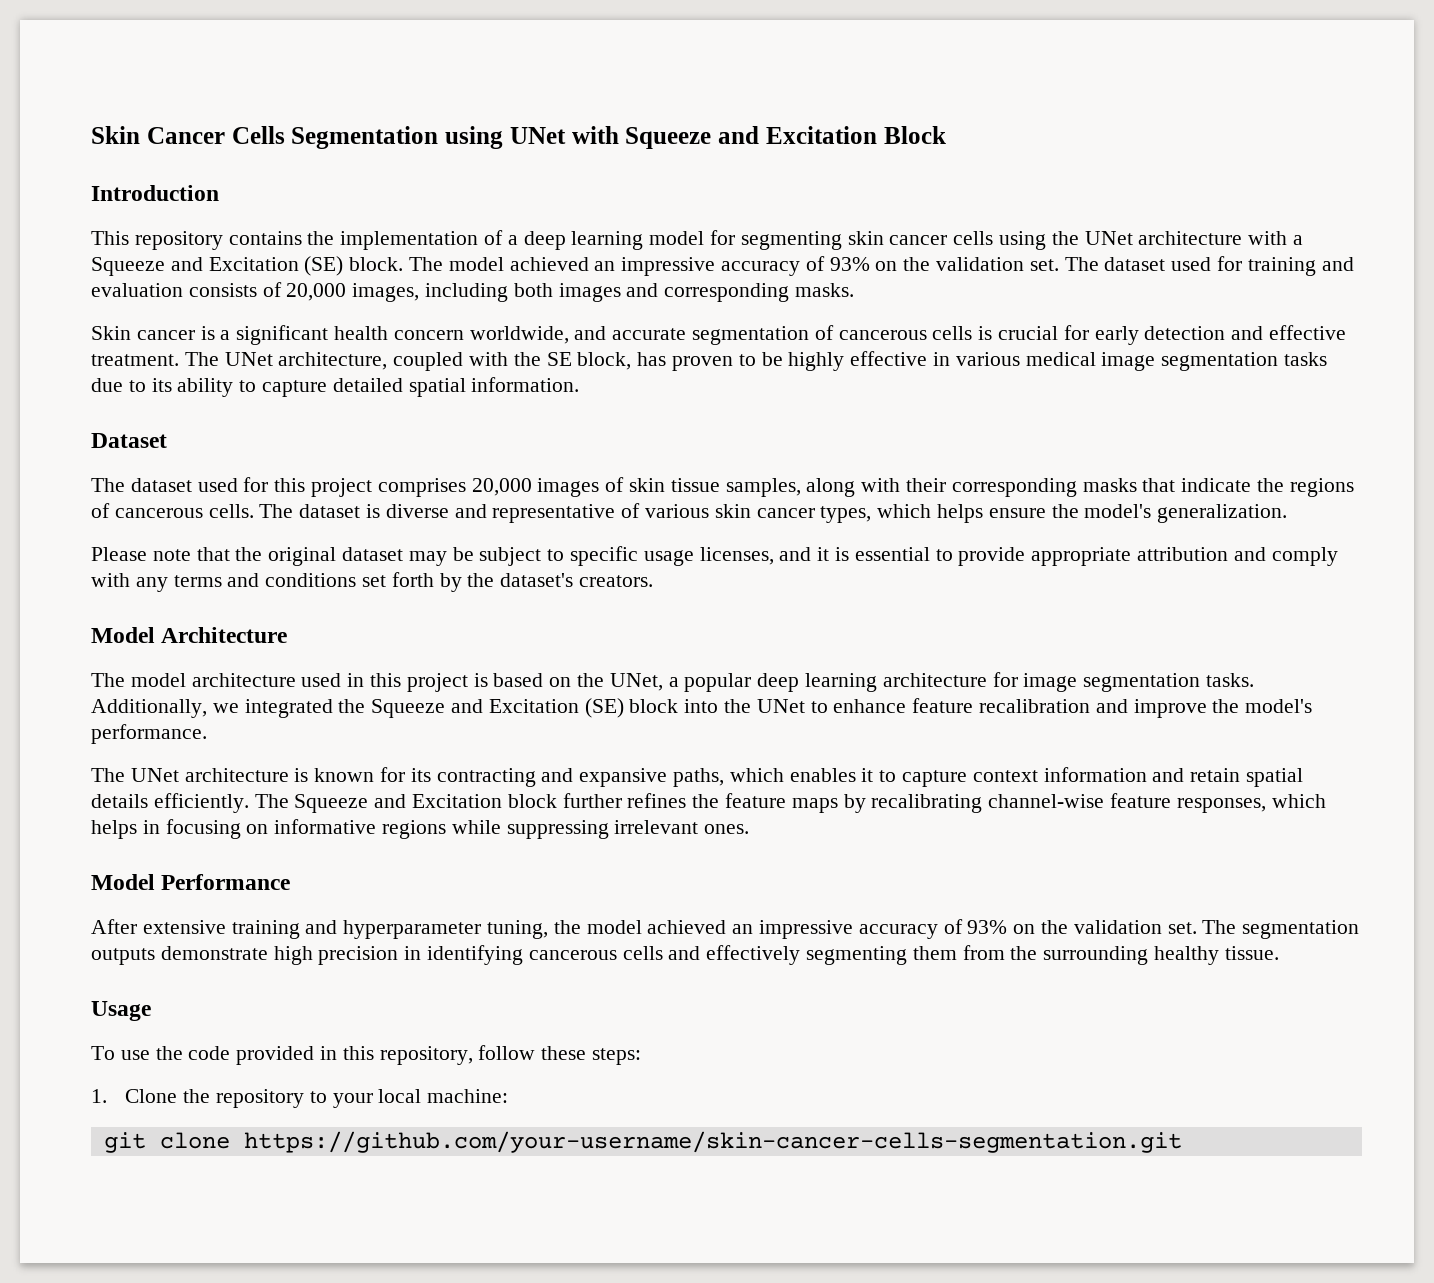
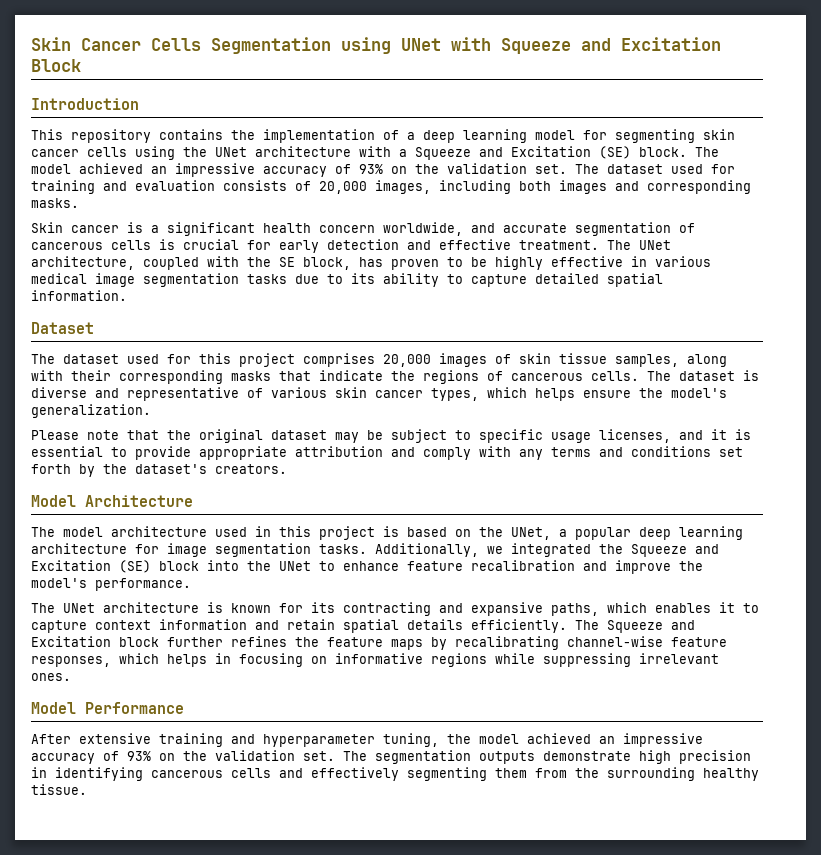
[91,1001,151,1021] [91,1045,642,1065] [91,1089,509,1108] [103,1131,1182,1153] // Usage // To use the code provided in this repository, follow these steps: // 1. Clone the repository to your local machine: // git clone https://github.com/your-username/skin-cancer-cells-segmentation.git -> (87, 789) none

